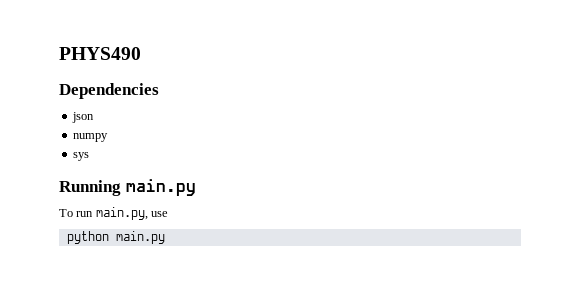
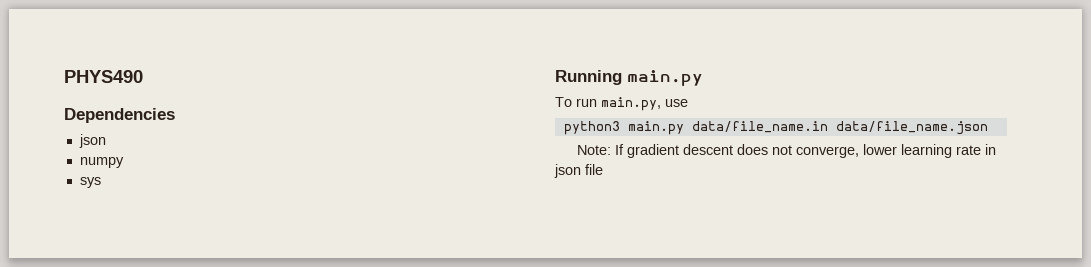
[66,231,165,244] python main.py -> [563,121,988,135] [576,144,996,158] [554,164,603,178] python3 main.py data/file_name.in data/file_name.json // Note: If gradient descent does not converge, lower learning rate in json file

